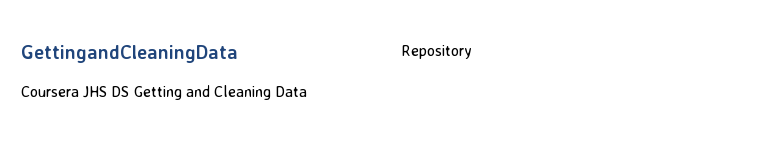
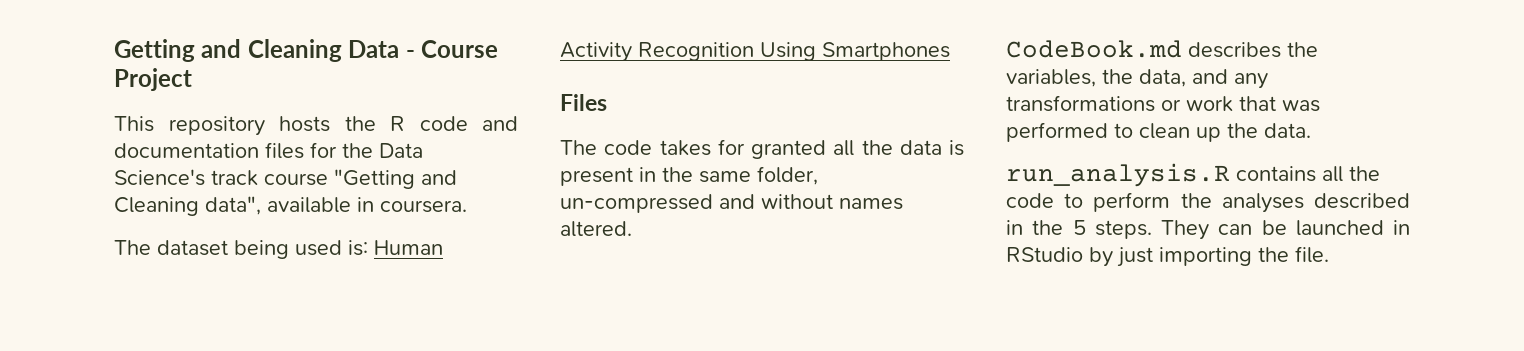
[21,45,238,63] [21,85,308,100] [401,45,472,59] GettingandCleaningData // Coursera JHS DS Getting and Cleaning Data Repository -> [114,39,499,62] [114,68,192,91] [114,116,518,136] [114,142,423,159] [114,169,457,189] [114,196,467,216] [114,240,443,259] [560,42,950,62] [560,94,607,111] [560,139,964,159] [560,166,818,186] [560,194,903,213] [560,221,632,237] [1006,40,1318,58] [1006,69,1268,89] [1006,95,1320,112] [1006,122,1311,142] [1006,163,1380,187] [1006,192,1410,213] [1006,220,1410,240] [1006,246,1329,267] Getting and Cleaning Data - Course Project // This repository hosts the R code and documentation files for the Data Science's track course "Getting and Cleaning data", available in coursera. // The dataset being used is: Human Activity Recognition Using Smartphones // Files // The code takes for granted all the data is present in the same folder, un-compressed and without names altered. // CodeBook.md describes the variables, the data, and any transformations or work that was performed to clean up the data. // run_analysis.R contains all the code to perform the analyses described in the 5 steps. They can be launched in RStudio by just importing the file.

